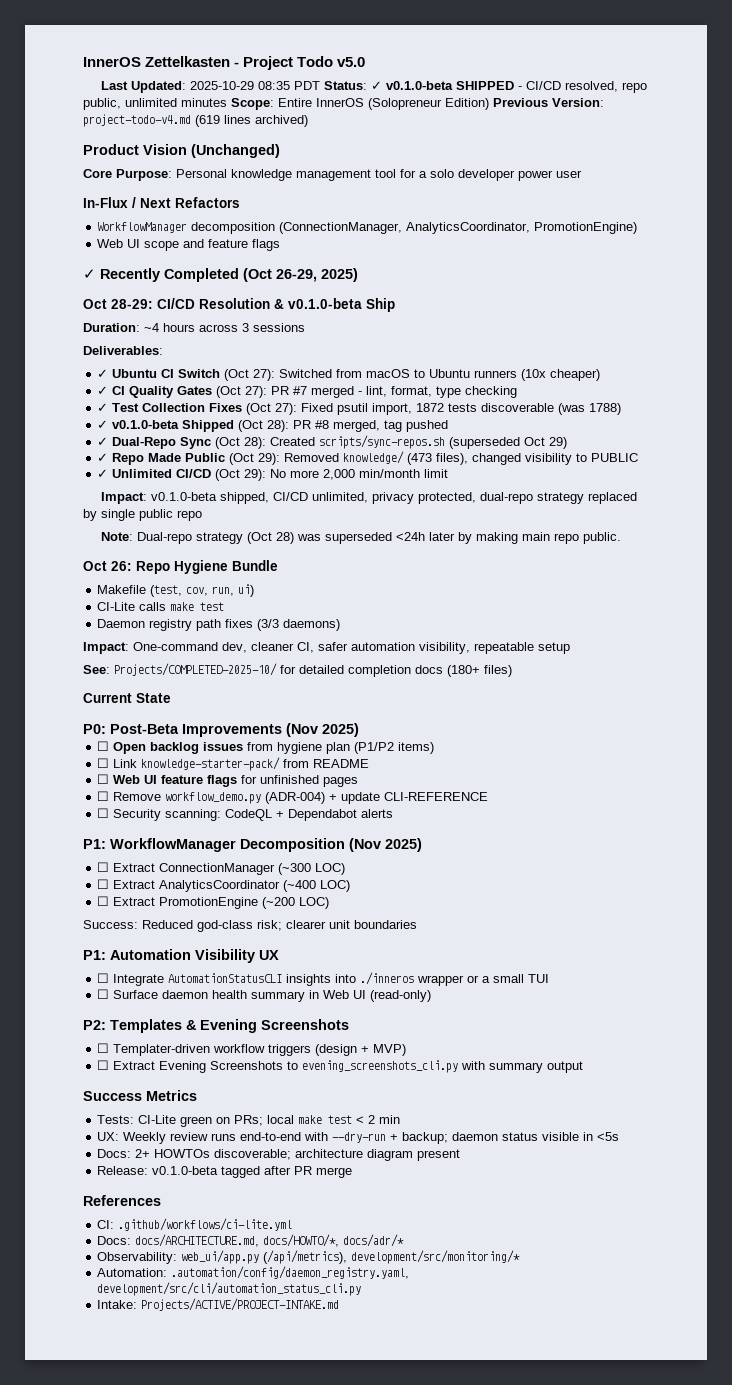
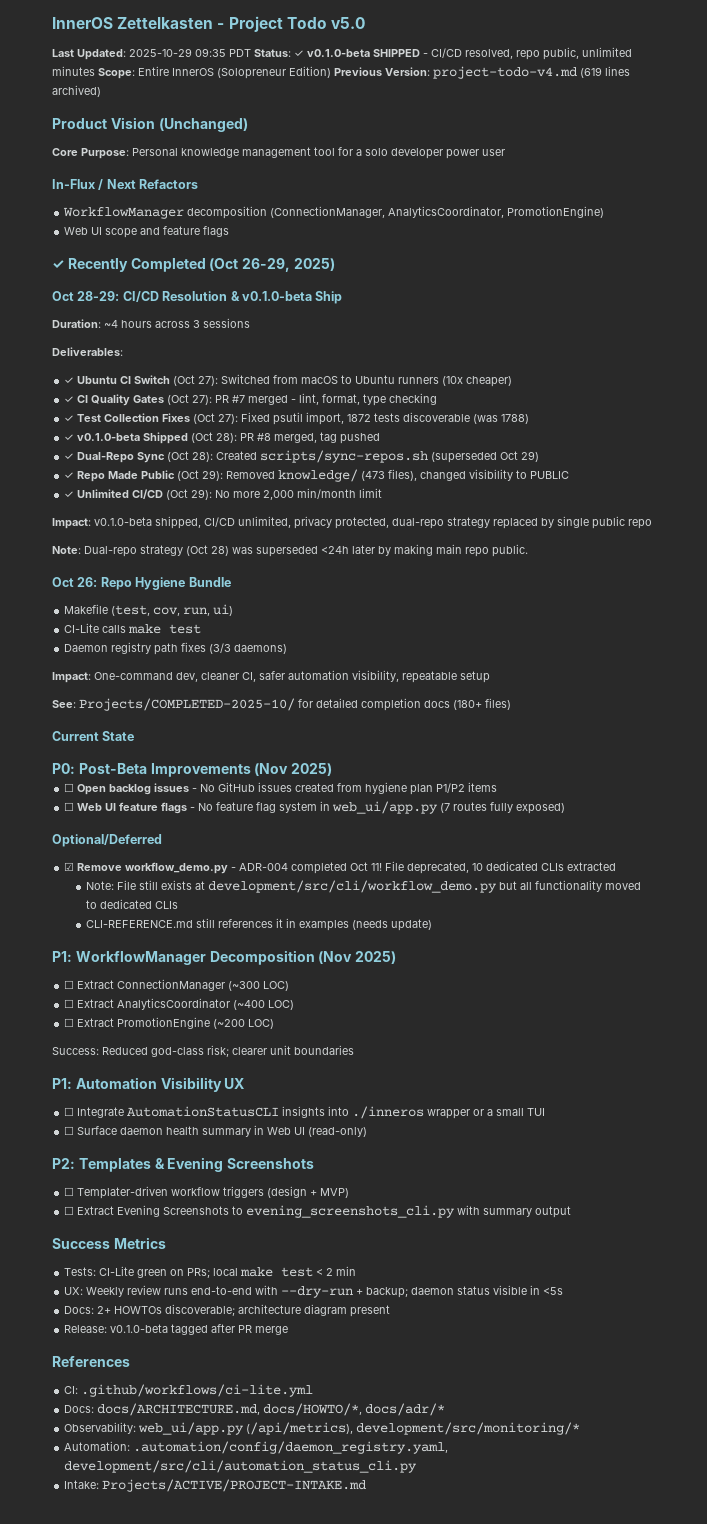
[258,81,291,90] 08:35 -> [195,48,226,57] 09:35
[247,742,435,754] [97,757,370,771] from hygiene plan (P1/P2 items) // ☐ Link knowledge-starter-pack/ from README -> [192,782,498,795] - No GitHub issues created from hygiene plan P1/P2 items
[241,775,359,787] [97,791,489,804] [97,808,394,821] for unfinished pages // ☐ Remove workflow_demo.py (ADR-004) + update CLI-REFERENCE // ☐ Security scanning: CodeQL + Dependabot alerts -> [190,801,566,814] [52,834,162,847] [64,861,617,874] [86,880,642,893] [86,899,179,909] [86,918,433,931] - No feature flag system in web_ui/app.py (7 routes fully exposed) // Optional/Deferred // ☑ Remove workflow_demo.py - ADR-004 completed Oct 11! File deprecated, 10 dedicated CLIs extracted // Note: File still exists at development/src/cli/workflow_demo.py but all functionality moved to dedicated CLIs // CLI-REFERENCE.md still references it in examples (needs update)

